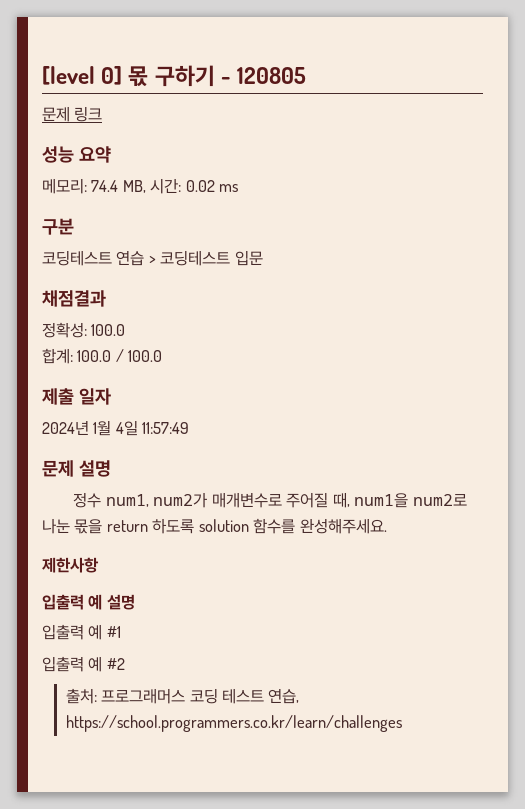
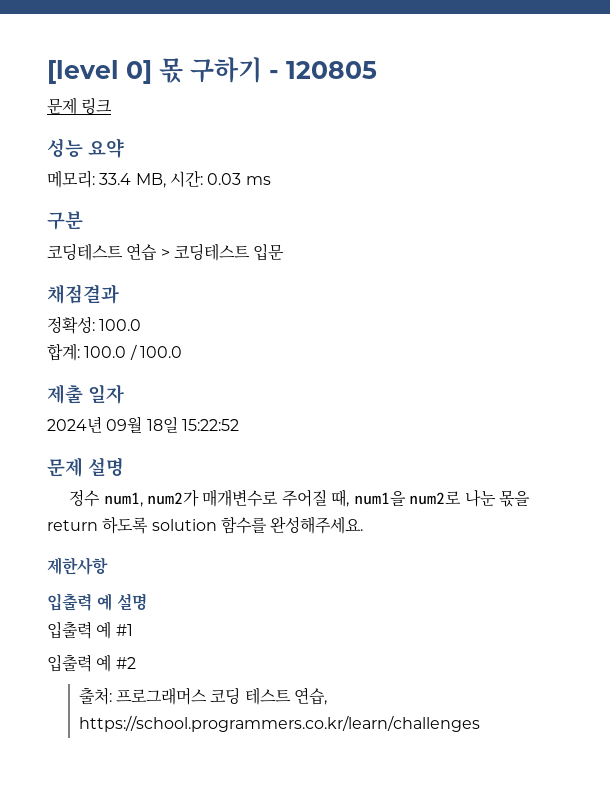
[91,180,119,192] 74.4 -> [99,173,132,185] 33.4
[185,180,215,192] 0.02 -> [207,173,242,185] 0.03
[93,420,190,436] 1월 4일 11:57:49 -> [106,416,239,433] 09월 18일 15:22:52

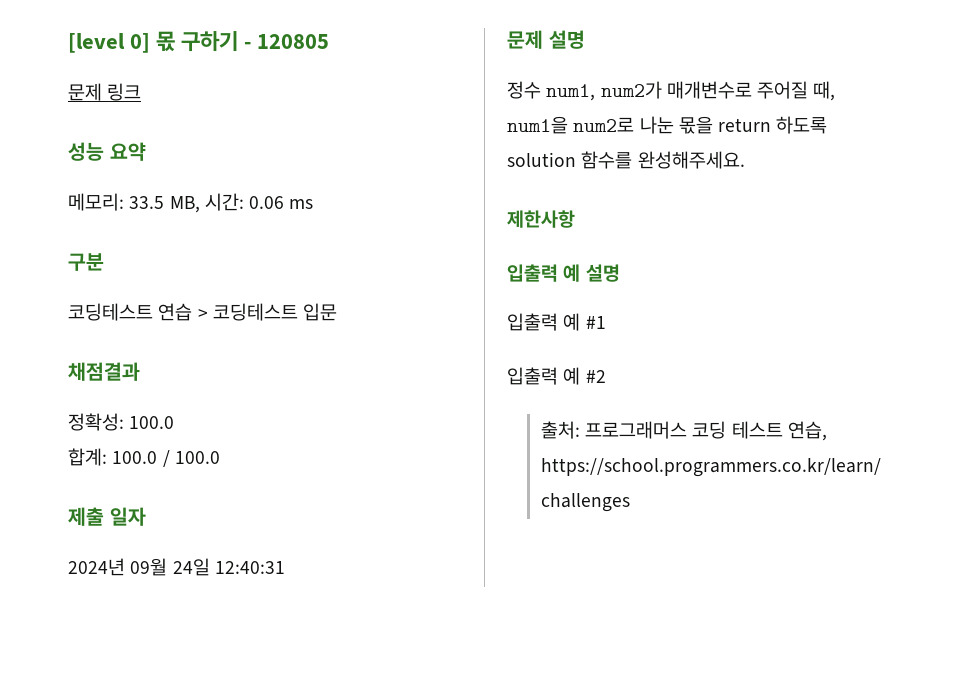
[99,173,132,185] 33.4 -> [129,196,165,209] 33.5
[207,173,242,185] 0.03 -> [249,196,285,209] 0.06
[146,417,239,433] 18일 15:22:52 -> [172,558,285,576] 24일 12:40:31

